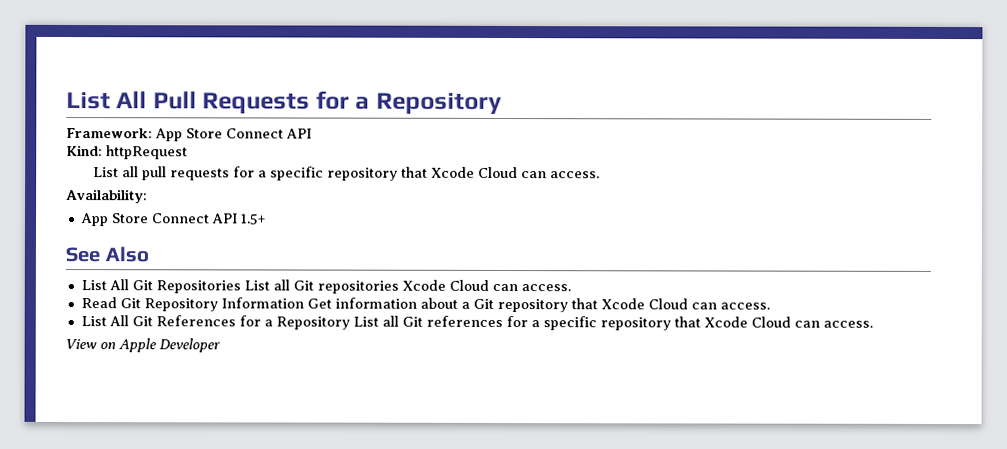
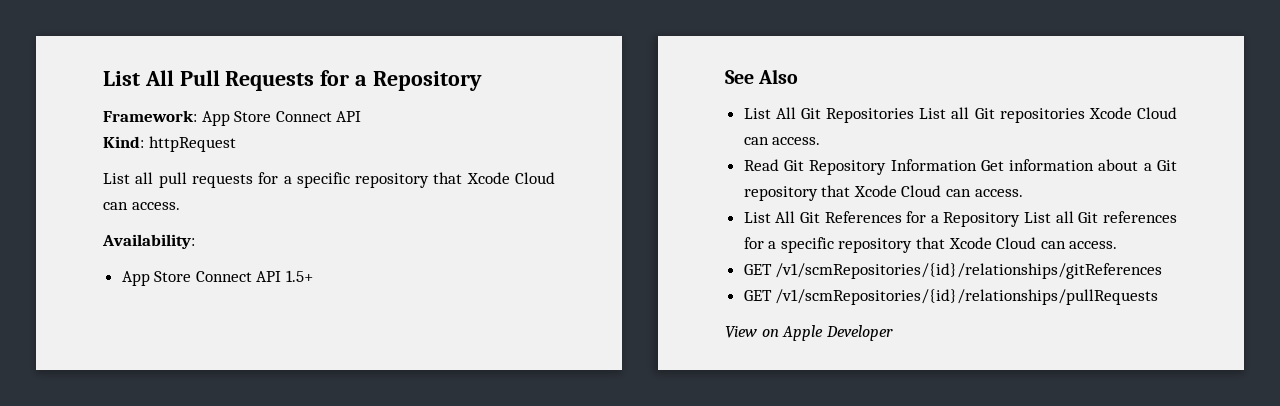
(873, 324) none -> [743,263,1163,279] [743,289,1159,305] // GET /v1/scmRepositories/{id}/relationships/gitReferences // GET /v1/scmRepositories/{id}/relationships/pullRequests

